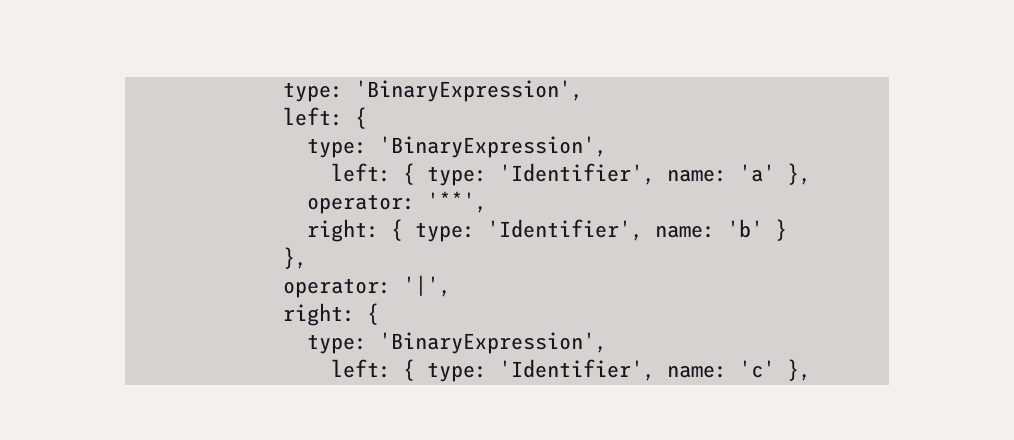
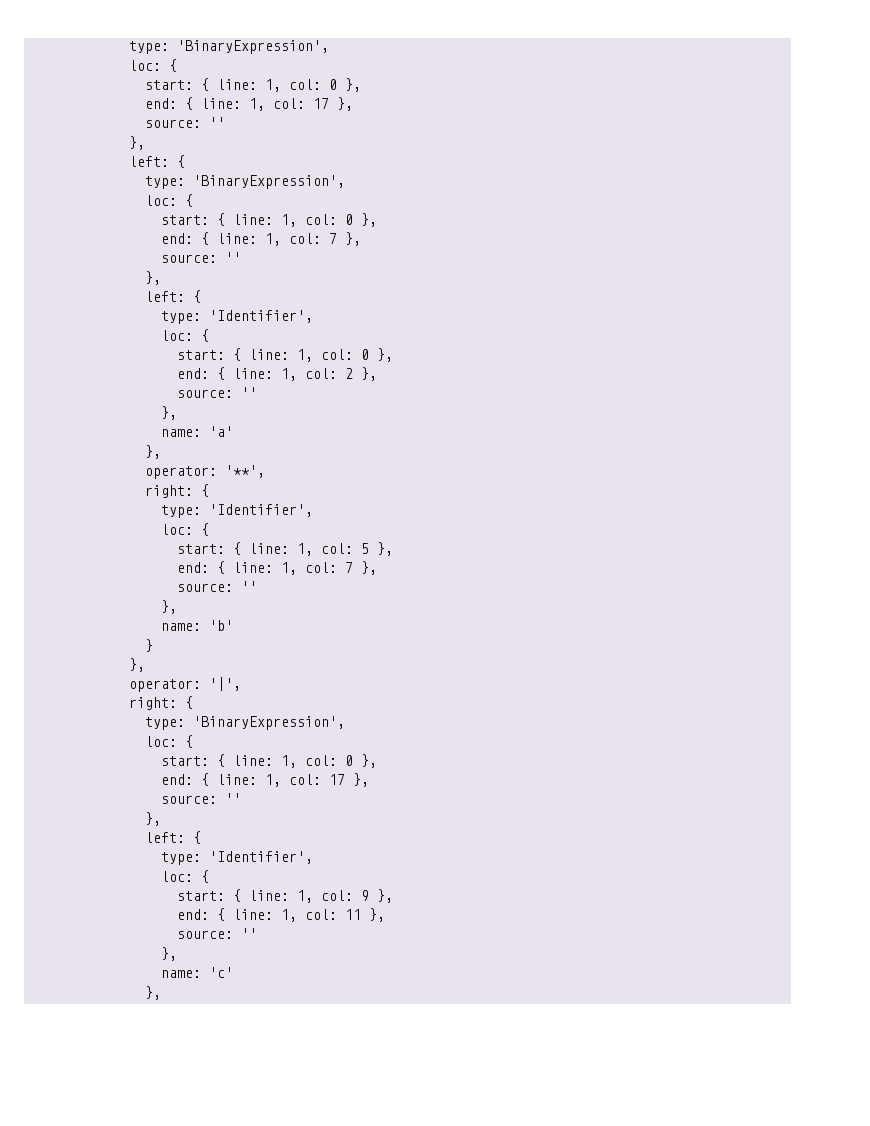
[282,80,583,102] [282,107,367,129] [306,136,607,158] [330,163,655,186] type: 'BinaryExpression', // left: { // type: 'BinaryExpression', // left: { type: 'Identifier', -> [128,40,329,54] [128,59,177,72] [144,78,361,92] [144,97,353,111] [144,117,225,128] [128,136,145,150] [128,155,185,168] [144,175,345,189] [144,194,193,207] [160,213,377,227] [160,232,361,246] [160,252,241,263] [144,271,161,285] [144,290,201,303] [160,310,313,324] [160,329,209,342] [176,348,393,362] [176,367,377,381] [176,387,257,398] [160,406,177,420] type: 'BinaryExpression', // loc: { // start: { line: 1, col: 0 }, // end: { line: 1, col: 17 }, // source: '' // }, // left: { // type: 'BinaryExpression', // loc: { // start: { line: 1, col: 0 }, // end: { line: 1, col: 7 }, // source: '' // }, // left: { // type: 'Identifier', // loc: { // start: { line: 1, col: 0 }, // end: { line: 1, col: 2 }, // source: '' // }, //
(775, 173) none -> (233, 431) //
[414,219,643,242] type: 'Identifier', -> [160,504,313,518] [160,523,209,536] [176,542,393,556] [176,561,377,575] [176,581,257,592] [160,600,177,614] // type: 'Identifier', // loc: { // start: { line: 1, col: 5 }, // end: { line: 1, col: 7 }, // source: '' // }, //
(763, 228) none -> (233, 625) //
[330,359,655,382] // left: { type: 'Identifier', -> [144,735,193,748] [160,754,377,768] [160,773,369,787] [160,793,241,804] [144,812,161,826] [144,831,201,844] [160,851,313,865] [160,870,209,883] [176,889,393,903] [176,908,385,922] [176,928,257,939] [160,947,177,961] // loc: { // start: { line: 1, col: 0 }, // end: { line: 1, col: 17 }, // source: '' // }, // left: { // type: 'Identifier', // loc: { // start: { line: 1, col: 9 }, // end: { line: 1, col: 11 }, // source: '' // }, //
(775, 369) none -> (233, 972) //

